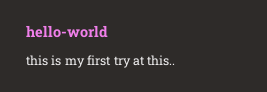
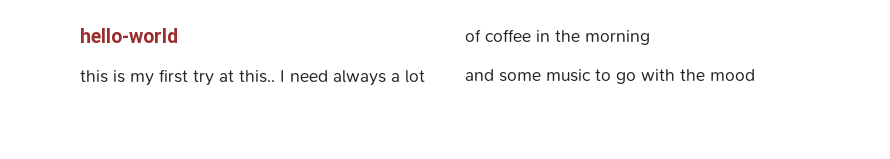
(176, 60) none -> [280,70,425,86] [465,29,650,45] [465,69,755,84] I need always a lot of coffee in the morning // and some music to go with the mood

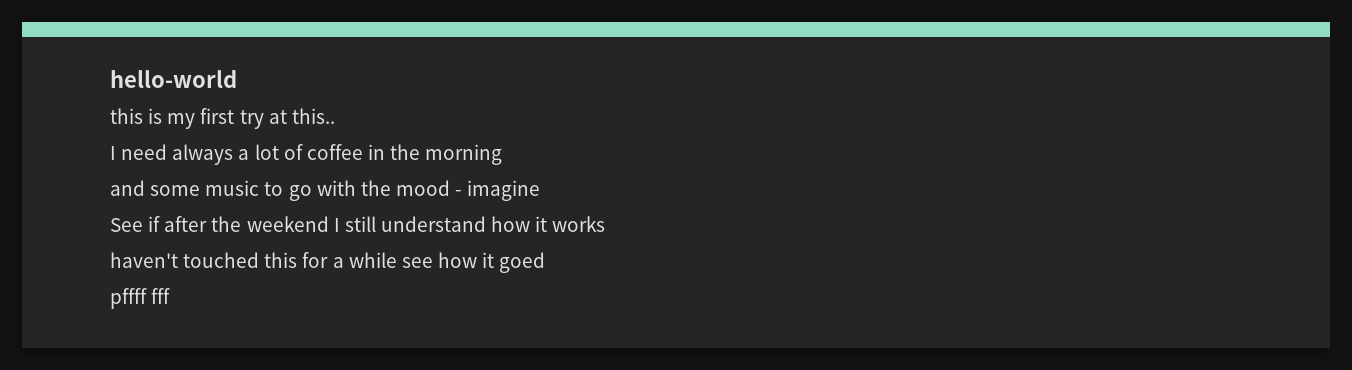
(275, 76) none -> (335, 116) //
(755, 75) none -> [455,180,541,201] [110,216,606,232] [110,252,546,273] [110,288,171,309] - imagine // See if after the weekend I still understand how it works // haven't touched this for a while see how it goed // pffff fff

